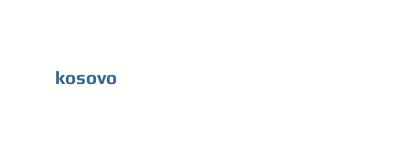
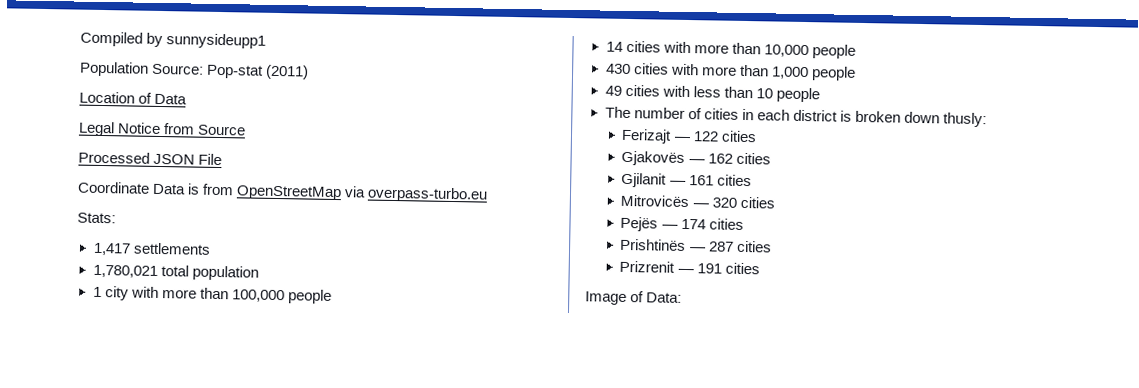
[55,71,117,85] kosovo -> [80,31,267,49] [79,61,310,80] [79,91,188,105] [78,121,247,137] [78,151,223,166] [77,181,489,203] [77,212,116,224] [92,242,211,256] [92,264,259,281] [92,286,332,304] [605,40,856,59] [605,63,856,81] [604,84,820,103] [604,106,987,128] [621,128,757,144] [621,150,771,166] [621,172,752,188] [620,194,775,209] [620,216,744,232] [620,238,772,253] [619,260,760,275] [585,291,683,305] Compiled by sunnysideupp1 // Population Source: Pop-stat (2011) // Location of Data // Legal Notice from Source // Processed JSON File // Coordinate Data is from OpenStreetMap via overpass-turbo.eu // Stats: // 1,417 settlements // 1,780,021 total population // 1 city with more than 100,000 people // 14 cities with more than 10,000 people // 430 cities with more than 1,000 people // 49 cities with less than 10 people // The number of cities in each district is broken down thusly: // Ferizajt — 122 cities // Gjakovës — 162 cities // Gjilanit — 161 cities // Mitrovicës — 320 cities // Pejës — 174 cities // Prishtinës — 287 cities // Prizrenit — 191 cities // Image of Data:

